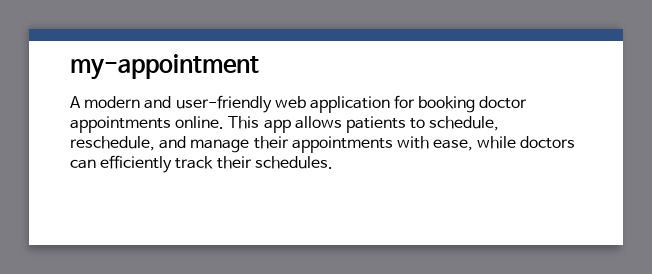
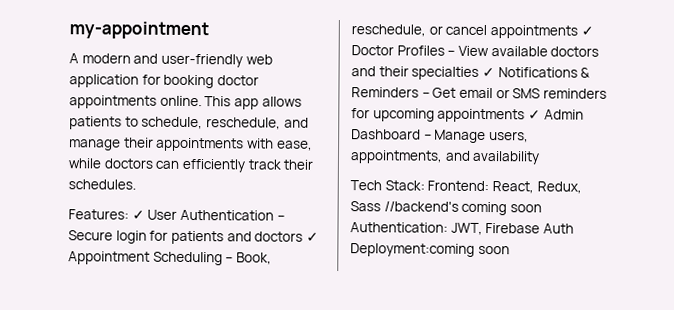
(333, 162) none -> [68,209,285,221] [68,230,319,245] [68,251,272,266] [351,24,594,39] [351,45,600,57] [351,66,591,80] [351,87,607,99] [351,108,584,123] [351,129,529,144] [350,150,541,165] [350,180,582,194] [350,201,542,216] [350,222,574,235] [350,243,510,257] // Features: ✓ User Authentication – Secure login for patients and doctors ✓ Appointment Scheduling – Book, reschedule, or cancel appointments ✓ Doctor Profiles – View available doctors and their specialties ✓ Notifications & Reminders – Get email or SMS reminders for upcoming appointments ✓ Admin Dashboard – Manage users, appointments, and availability // Tech Stack: Frontend: React, Redux, Sass //backend's coming soon Authentication: JWT, Firebase Auth Deployment:coming soon

